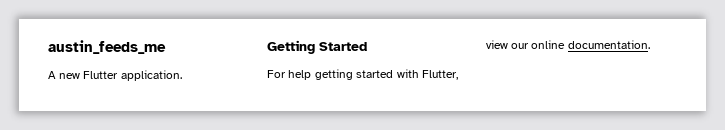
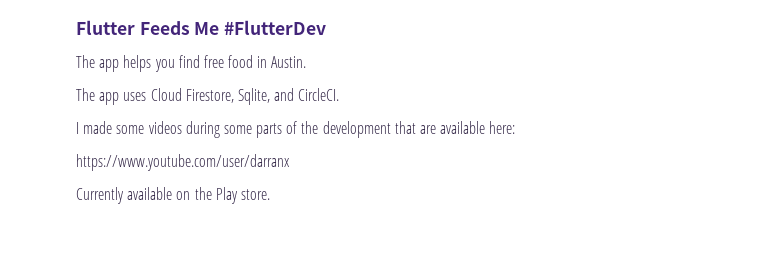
[48,40,166,54] [48,70,182,81] [267,40,367,54] [267,69,458,80] [486,40,650,49] austin_feeds_me // A new Flutter application. // Getting Started // For help getting started with Flutter, view our online documentation. -> [76,20,327,35] [76,55,307,72] [76,88,340,105] [76,121,516,138] [76,154,290,171] [76,187,270,204] Flutter Feeds Me #FlutterDev // The app helps you find free food in Austin. // The app uses Cloud Firestore, Sqlite, and CircleCI. // I made some videos during some parts of the development that are available here: // https://www.youtube.com/user/darranx // Currently available on the Play store.

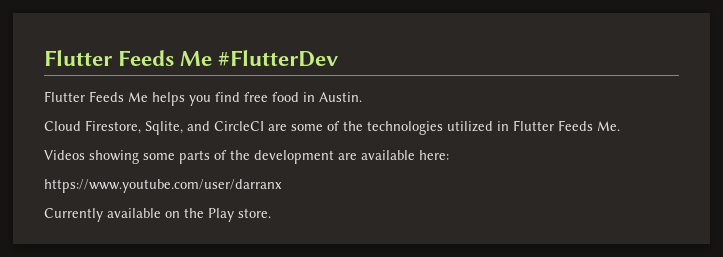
[76,55,120,72] The app -> [44,91,148,102] Flutter Feeds Me
[76,88,147,105] The app uses -> (362, 97) none
[298,88,340,101] [76,121,220,138] CircleCI. // I made some videos during -> [214,120,620,135] [44,150,139,164] CircleCI are some of the technologies utilized in Flutter Feeds Me. // Videos showing
[394,121,416,134] that -> (334, 157) none

